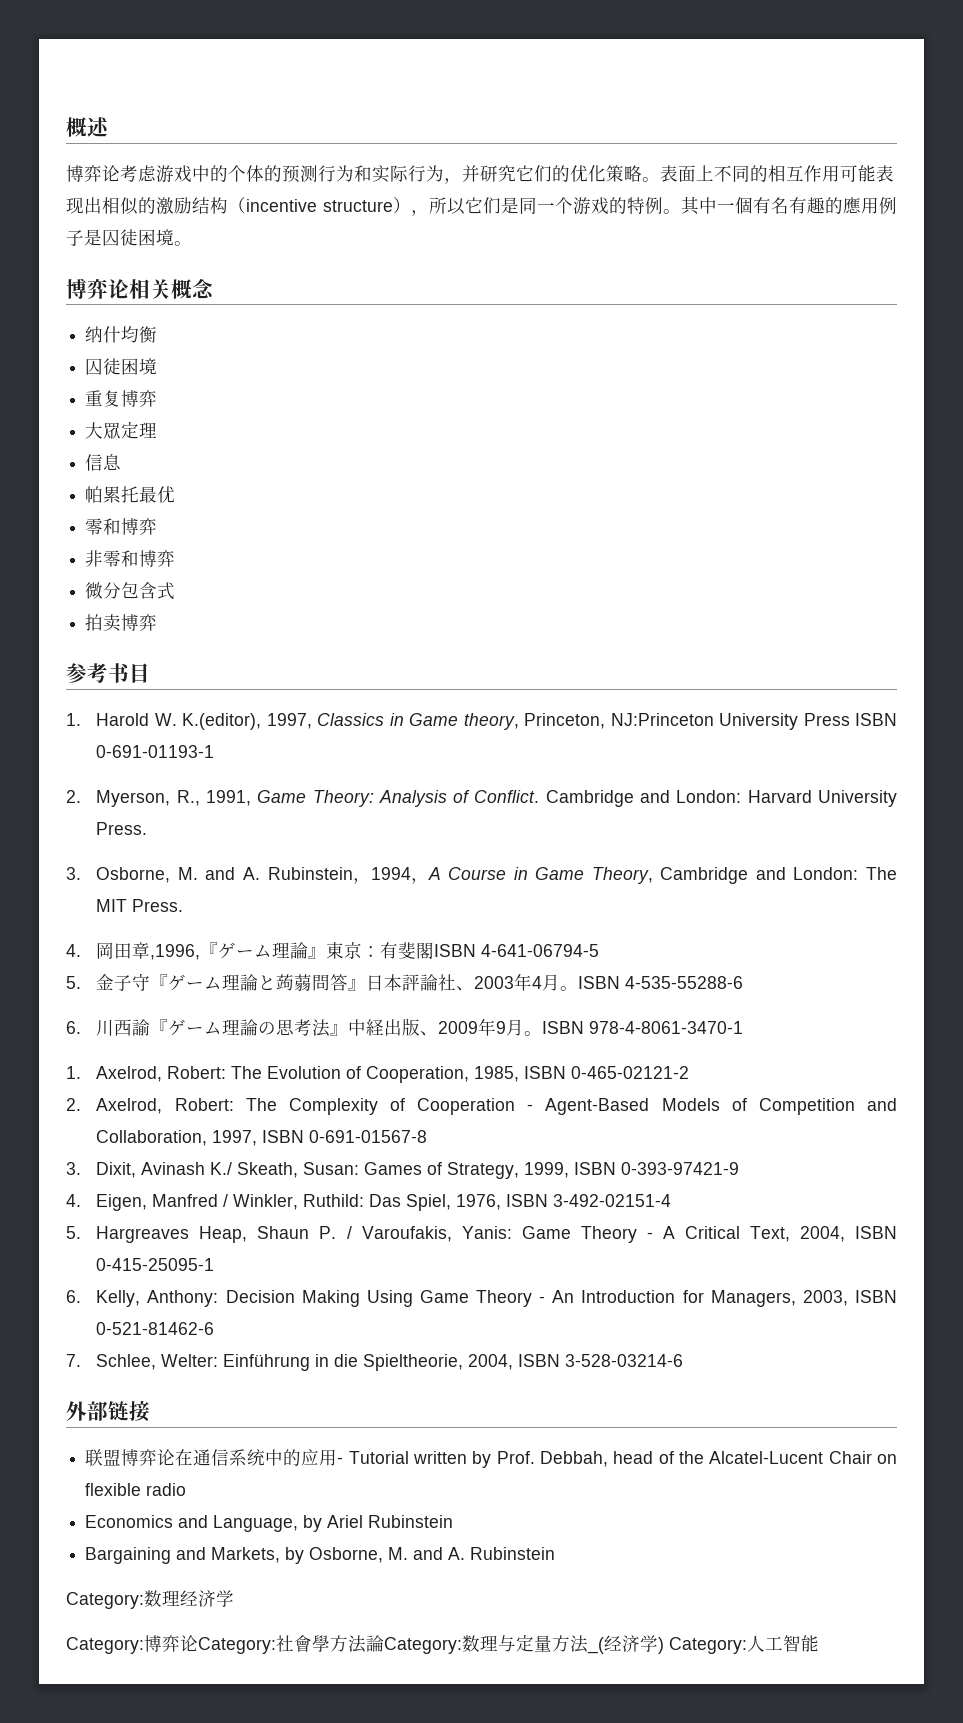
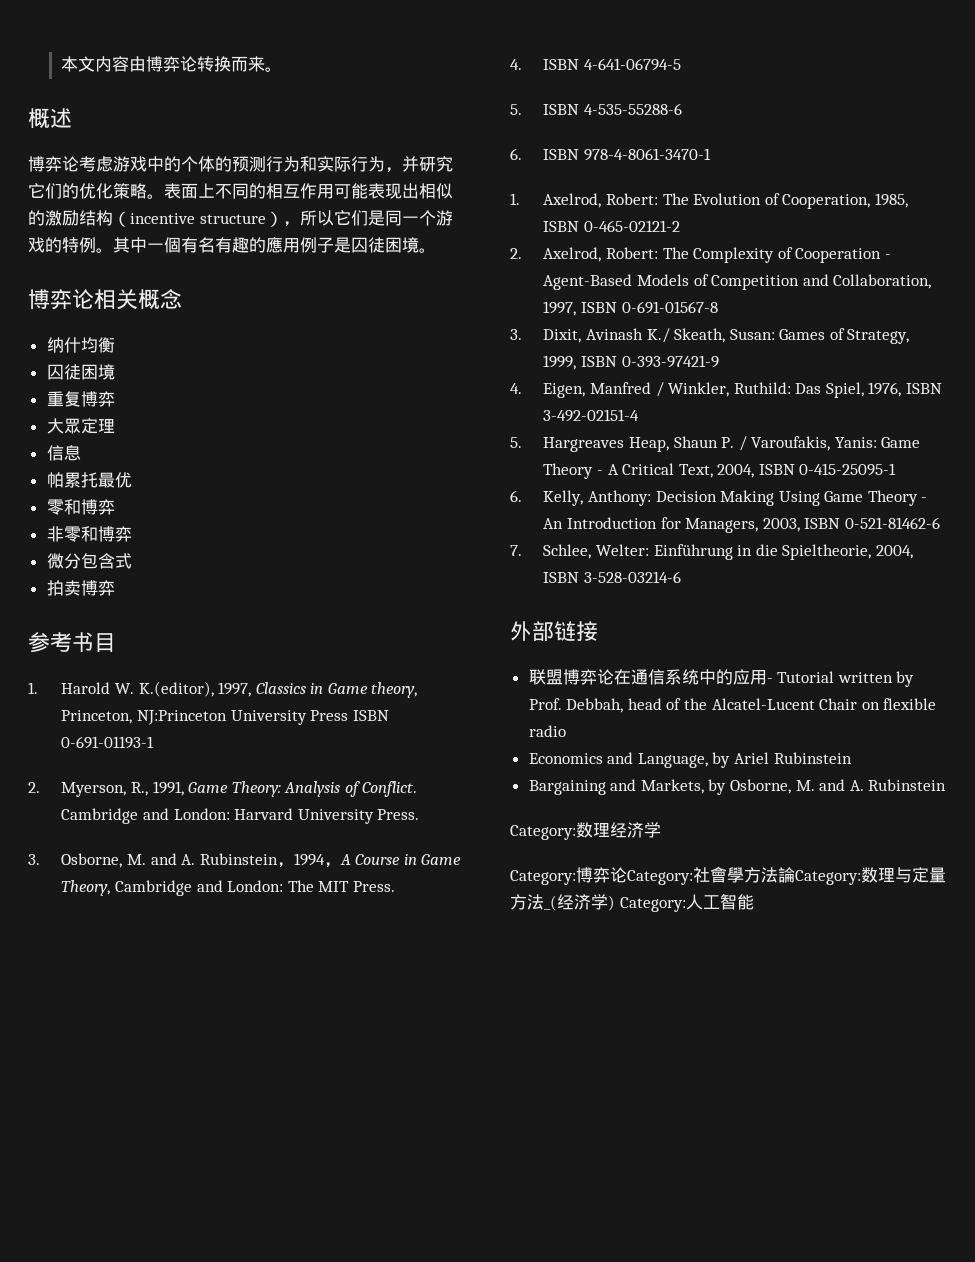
(66, 127) none -> [61,56,283,72] 本文内容由博弈论转换而来。 //
[96,942,600,960] [66,973,744,991] [66,1018,543,1037] 岡田章,1996,『ゲーム理論』東京：有斐閣ISBN 4-641-06794-5 // 5.金子守『ゲーム理論と蒟蒻問答』日本評論社、2003年4月。ISBN 4-535-55288-6 // 6.川西諭『ゲーム理論の思考法』中経出版、2009年9月。 -> [543,58,681,71] [510,103,682,115] [510,148,522,160] ISBN 4-641-06794-5 // 5. ISBN 4-535-55288-6 // 6.

